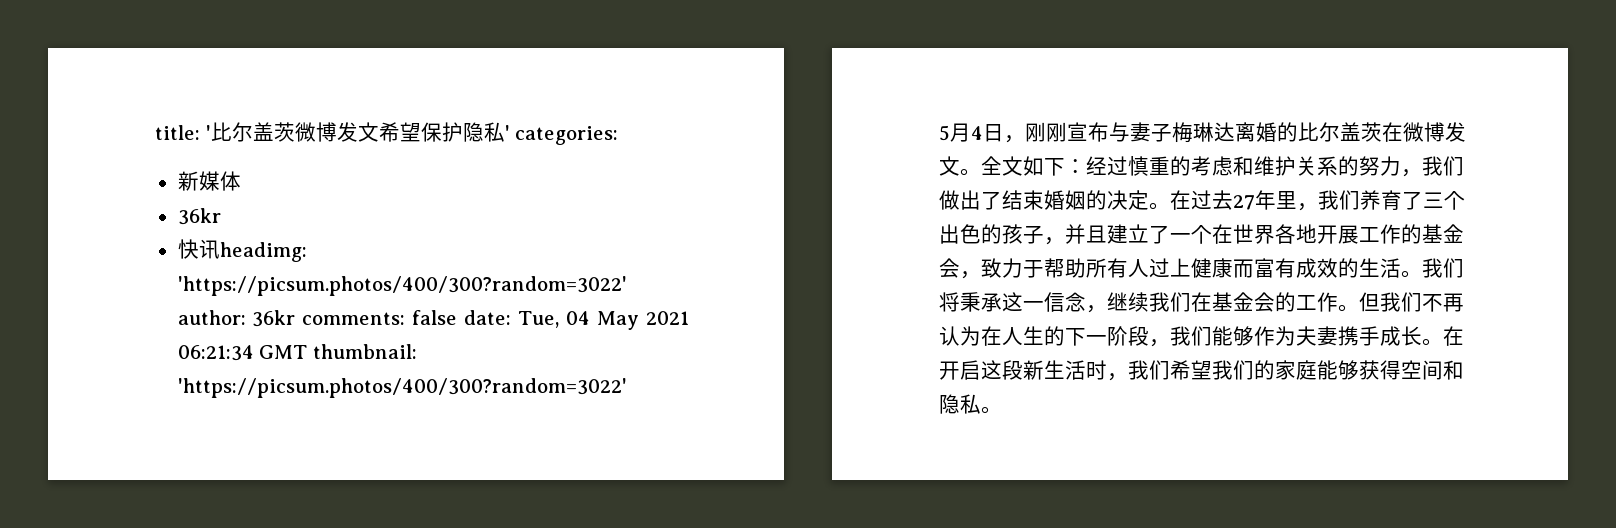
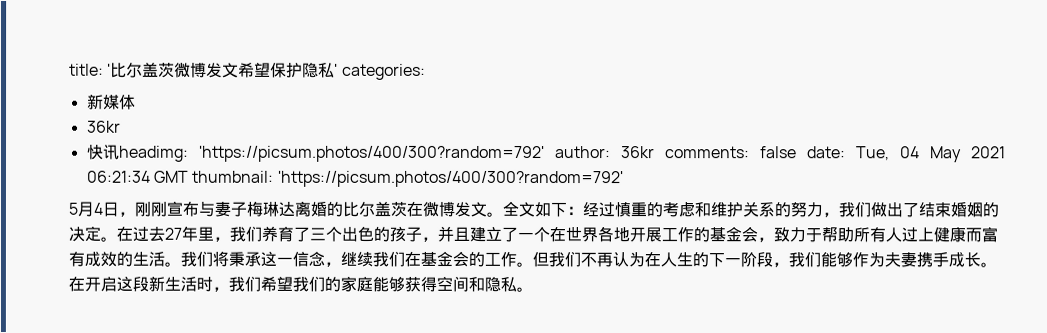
[177,276,627,296] 'https://picsum.photos/400/300?random=3022' -> [198,145,545,163] 'https://picsum.photos/400/300?random=792'
[177,378,627,398] 'https://picsum.photos/400/300?random=3022' -> [276,170,623,188] 'https://picsum.photos/400/300?random=792'

